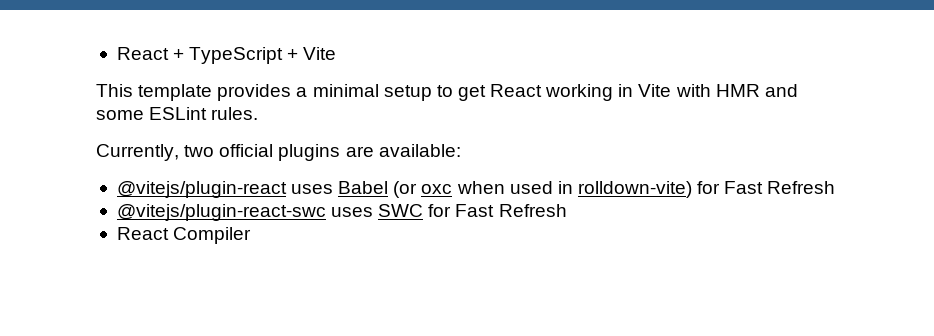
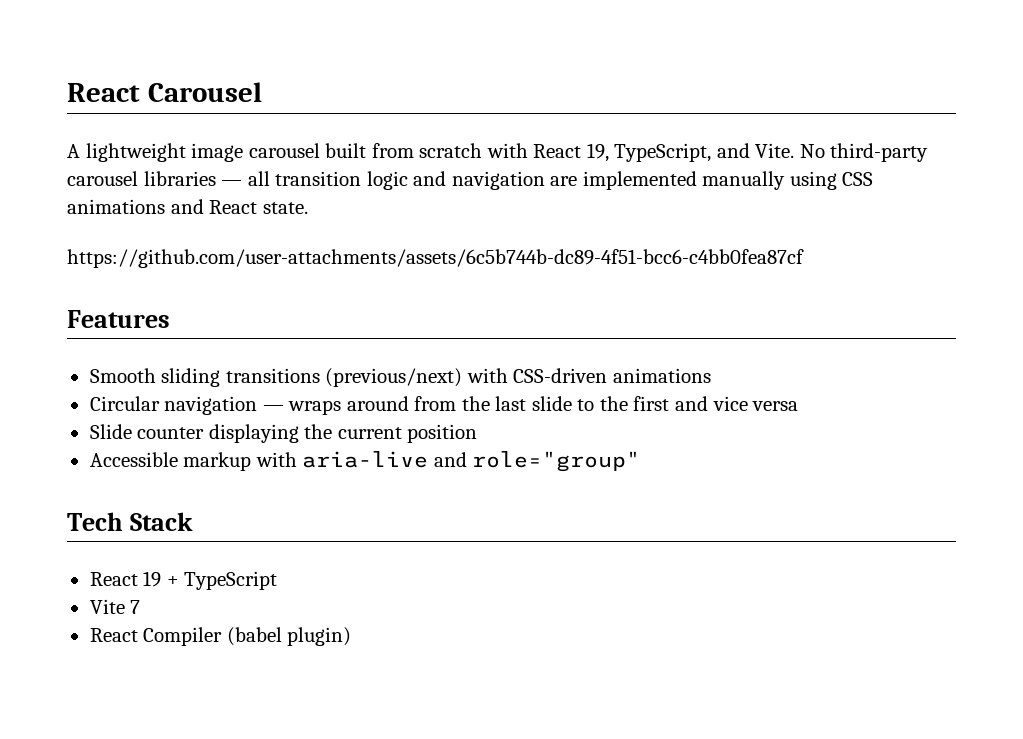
[116,47,169,60] React -> [67,82,262,102] [67,143,929,162] [67,171,874,190] [67,199,308,214] [67,249,804,268] [67,310,170,328] [89,368,711,387] [89,396,799,415] [89,424,478,443] [89,451,641,472] [67,512,193,531] [89,571,162,587] React Carousel // A lightweight image carousel built from scratch with React 19, TypeScript, and Vite. No third-party carousel libraries — all transition logic and navigation are implemented manually using CSS animations and React state. // https://github.com/user-attachments/assets/6c5b744b-dc89-4f51-bcc6-c4bb0fea87cf // Features // Smooth sliding transitions (previous/next) with CSS-driven animations // Circular navigation — wraps around from the last slide to the first and vice versa // Slide counter displaying the current position // Accessible markup with aria-live and role="group" // Tech Stack // React 19
[287,47,337,60] [96,84,798,101] [96,107,259,120] [96,144,461,161] [116,181,836,198] [116,204,567,221] + Vite // This template provides a minimal setup to get React working in Vite with HMR and some ESLint rules. // Currently, two official plugins are available: // @vitejs/plugin-react uses Babel (or oxc when used in rolldown-vite) for Fast Refresh // @vitejs/plugin-react-swc uses SWC for Fast Refresh -> [89,599,141,614] // Vite 7
(252, 235) none -> [226,627,352,646] (babel plugin)

